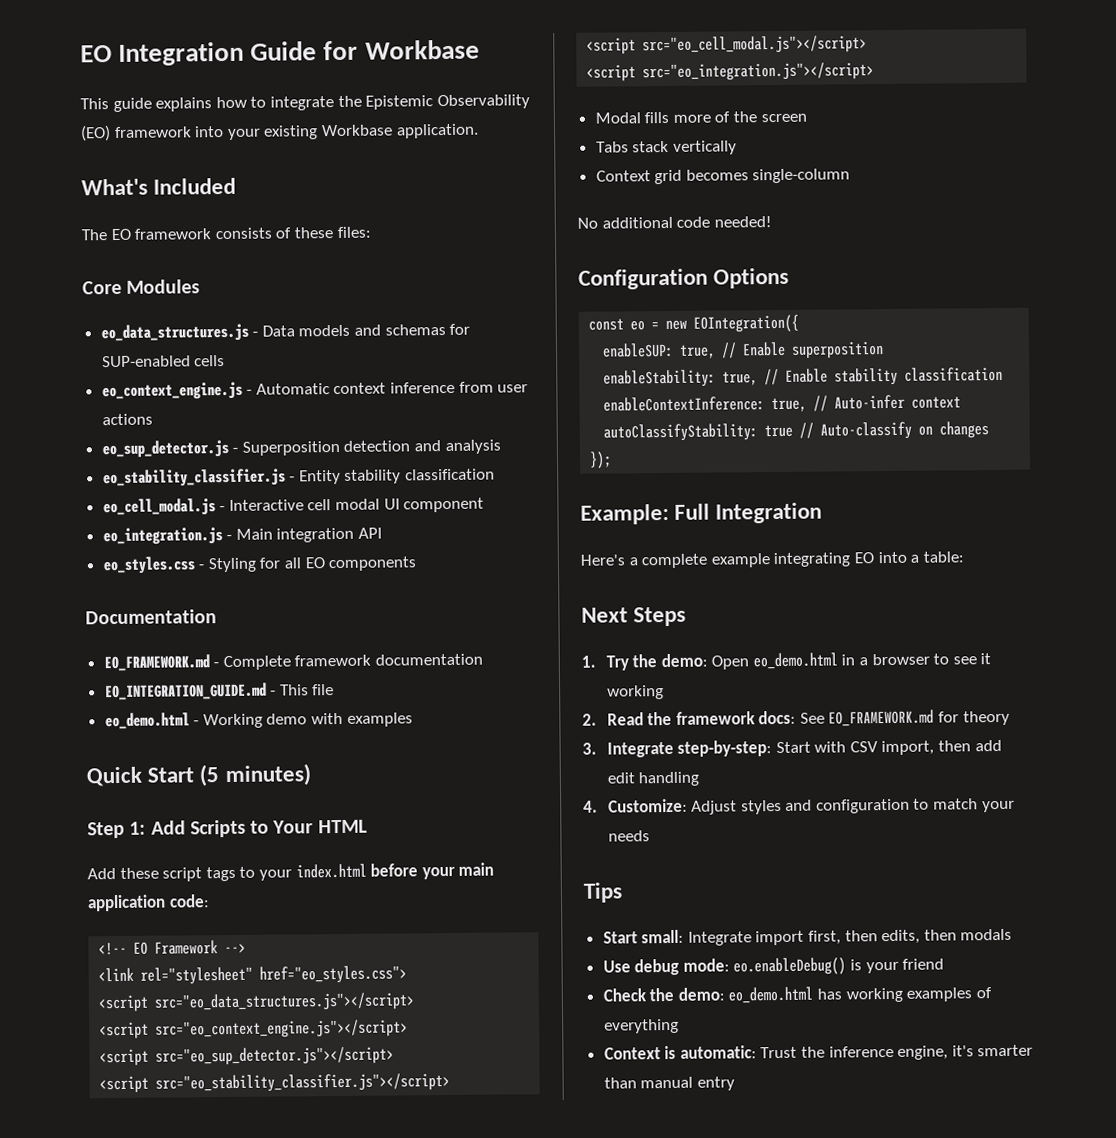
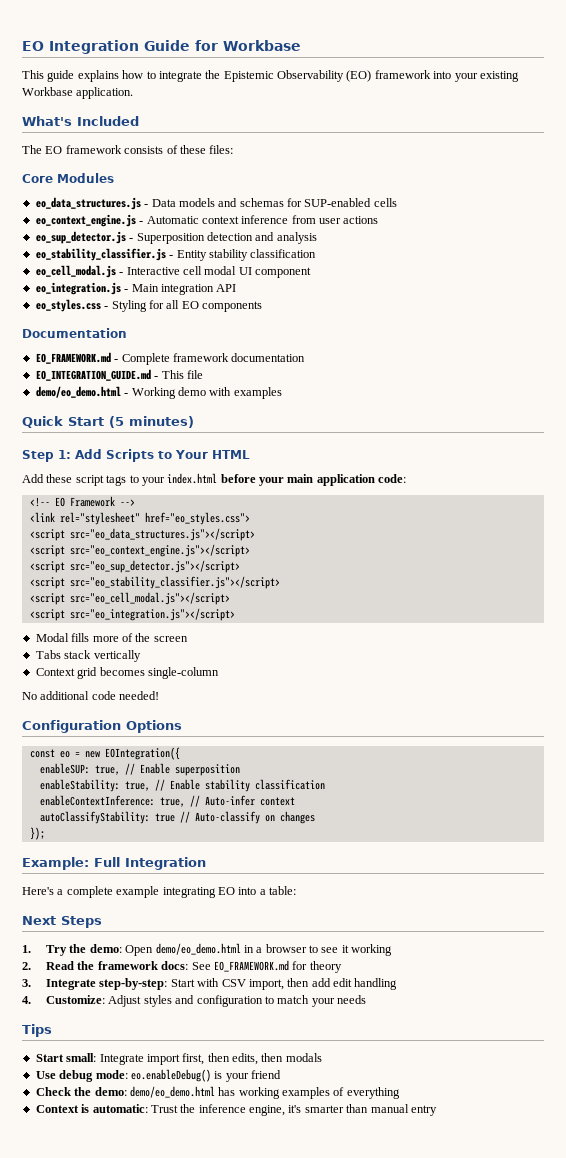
[104,712,190,730] eo_demo.html -> [35,386,121,398] demo/eo_demo.html
[752,652,838,670] eo_demo.html -> [155,943,241,955] demo/eo_demo.html
[728,986,814,1004] eo_demo.html -> [129,1086,215,1098] demo/eo_demo.html

